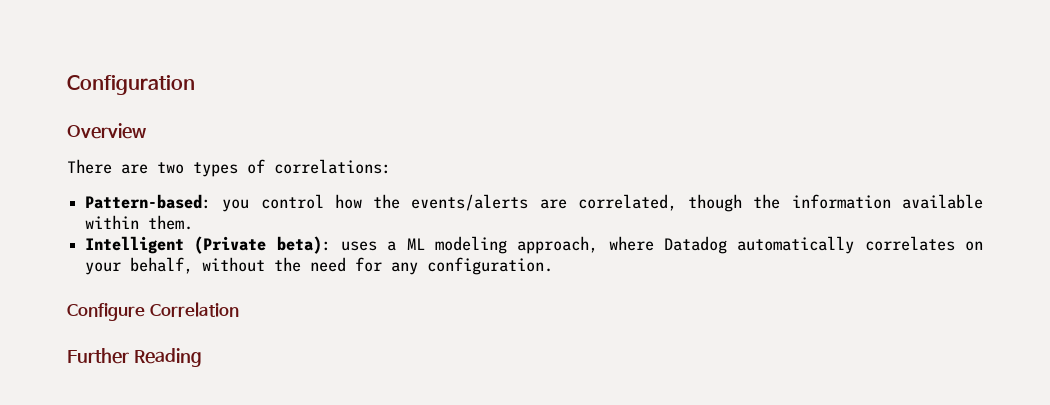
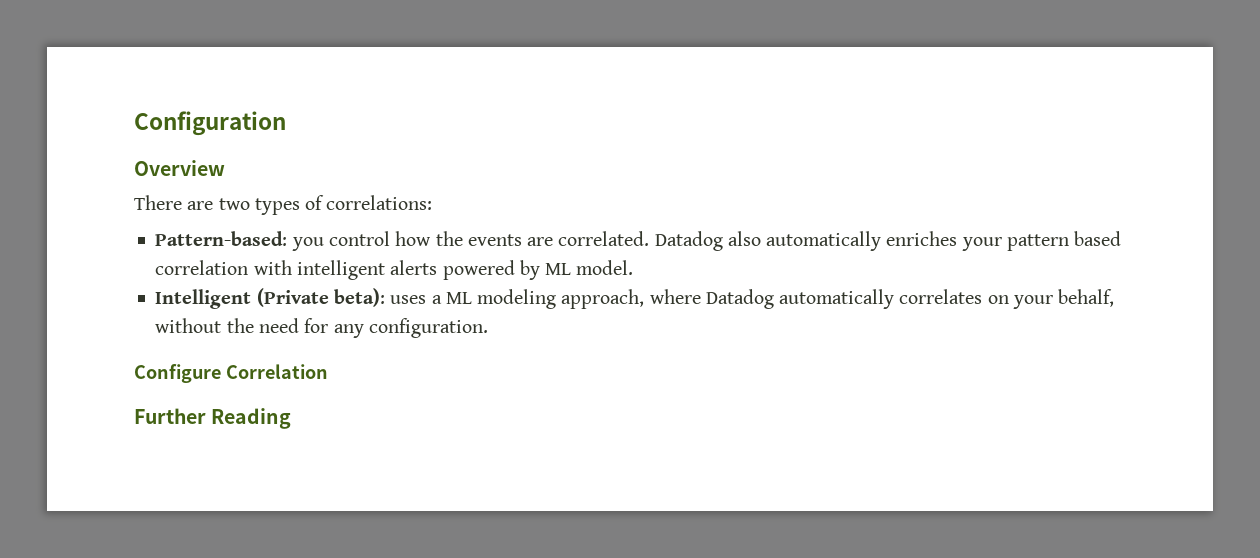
[411,194,983,212] [85,215,194,230] events/alerts are correlated, though the information available within them. -> [467,231,1122,251] [155,260,634,280] events are correlated. Datadog also automatically enriches your pattern based correlation with intelligent alerts powered by ML model.

